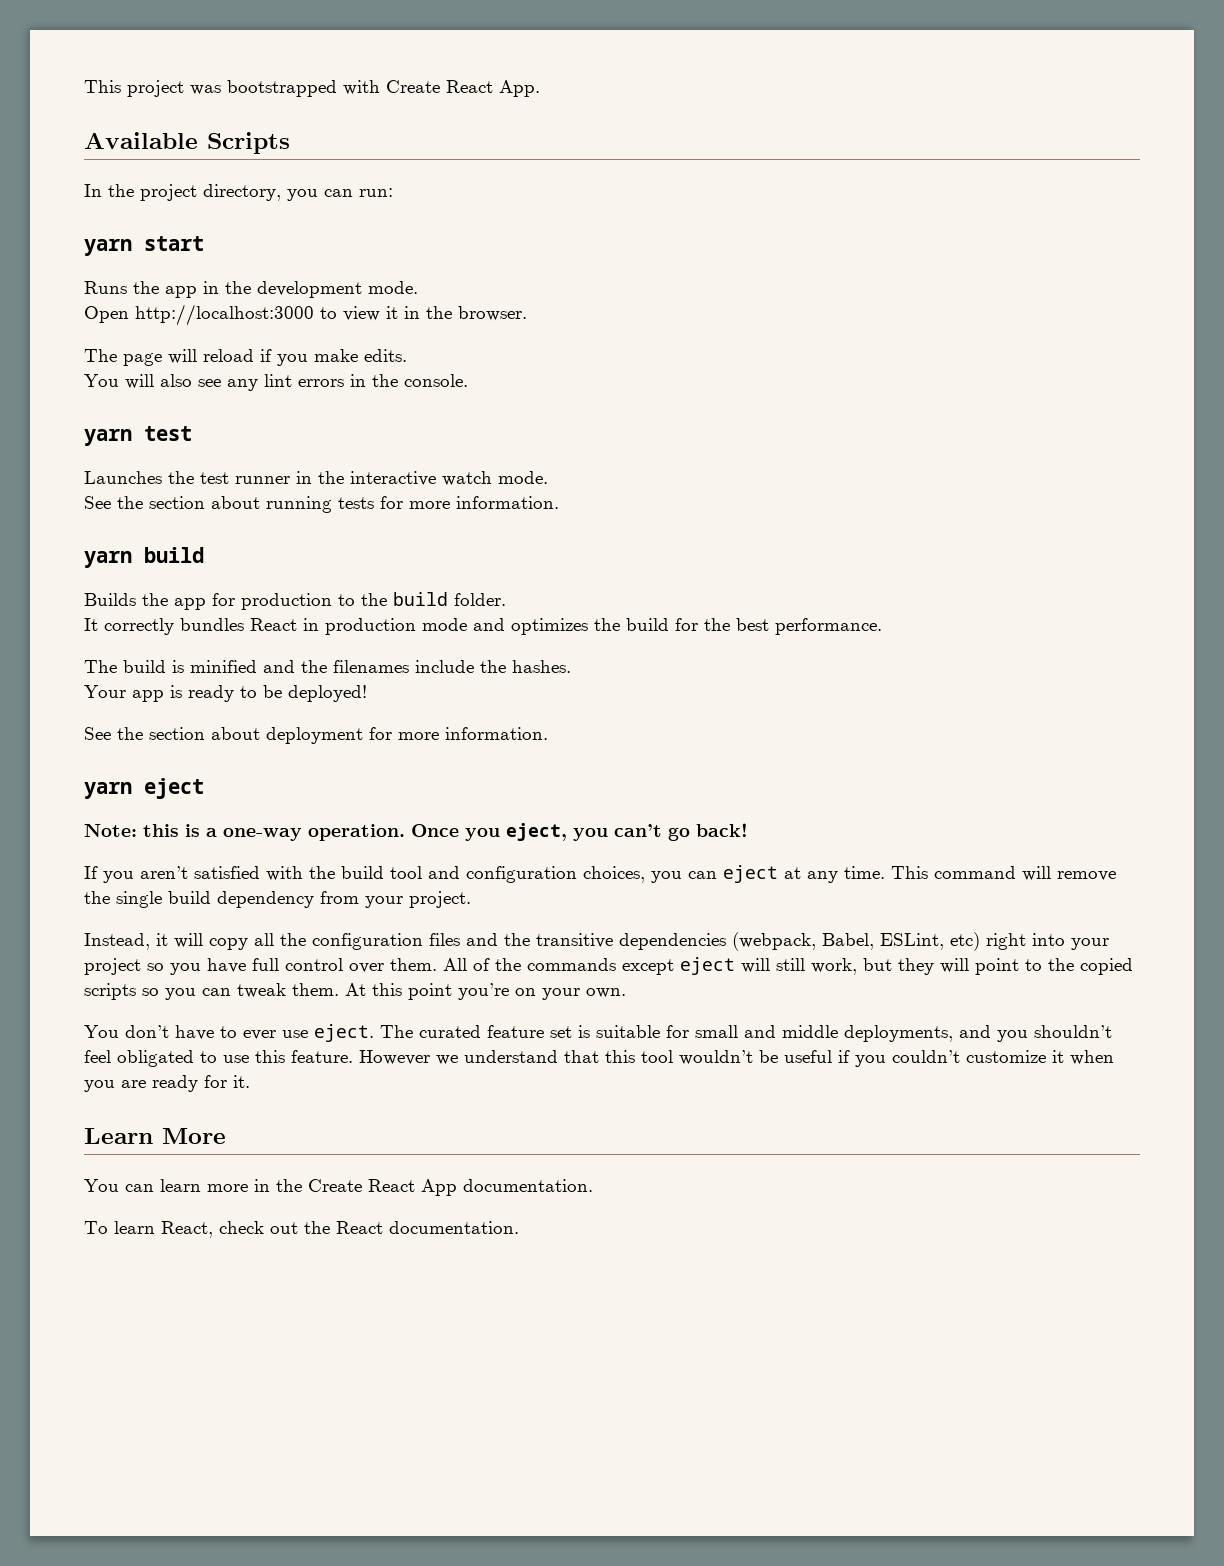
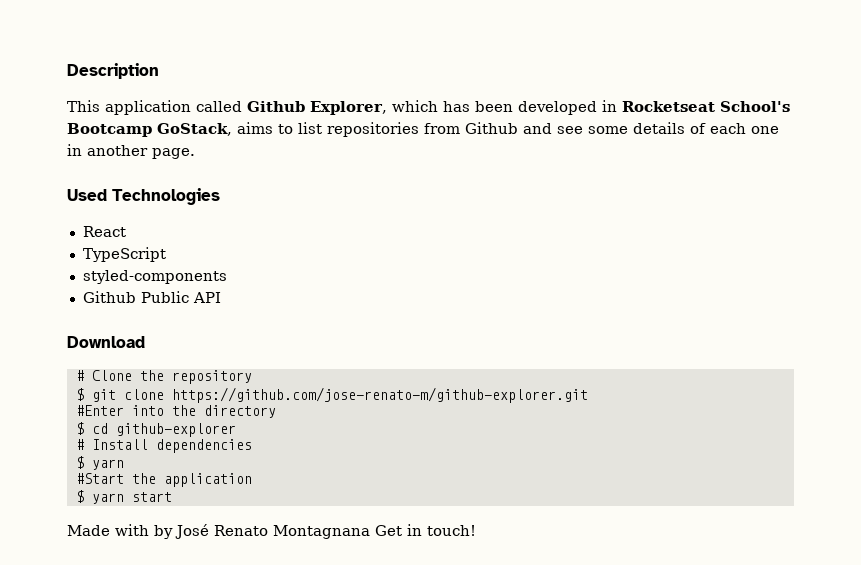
[84,80,540,97] [84,132,290,154] [84,184,393,201] [84,236,204,256] [84,281,418,298] [84,304,527,326] [84,349,407,366] [84,374,468,391] [84,426,192,446] [84,471,548,486] [84,496,559,513] [84,547,204,568] [84,592,506,610] [84,618,882,635] [84,660,571,673] [84,685,367,702] [84,727,548,744] [84,778,204,799] [84,823,748,841] [84,865,1116,883] [84,891,471,908] [84,932,1109,951] [84,957,1133,975] [84,983,626,1000] [84,1024,1112,1042] [84,1050,1114,1067] [84,1075,250,1092] [84,1128,226,1144] [84,1179,593,1196] [84,1221,519,1238] This project was bootstrapped with Create React App. // Available Scripts // In the project directory, you can run: // yarn start // Runs the app in the development mode. // Open http://localhost:3000 to view it in the browser. // The page will reload if you make edits. // You will also see any lint errors in the console. // yarn test // Launches the test runner in the interactive watch mode. // See the section about running tests for more information. // yarn build // Builds the app for production to the build folder. // It correctly bundles React in production mode and optimizes the build for the best performance. // The build is minified and the filenames include the hashes. // Your app is ready to be deployed! // See the section about deployment for more information. // yarn eject // Note: this is a one-way operation. Once you eject, you can’t go back! // If you aren’t satisfied with the build tool and configuration choices, you can eject at any time. This command will remove the single build dependency from your project. // Instead, it will copy all the configuration files and the transitive dependencies (webpack, Babel, ESLint, etc) right into your project so you have full control over them. All of the commands except eject will still work, but they will point to the copied scripts so you can tweak them. At this point you’re on your own. // You don’t have to ever use eject. The curated feature set is suitable for small and middle deployments, and you shouldn’t feel obligated to use this feature. However we understand that this tool wouldn’t be useful if you couldn’t customize it when you are ready for it. // Learn More // You can learn more in the Create React App documentation. // To learn React, check out the React documentation. -> [67,63,159,79] [67,100,790,115] [67,122,779,137] [67,144,195,159] [67,188,220,205] [82,226,126,237] [82,247,166,262] [82,270,227,284] [82,291,221,303] [67,336,145,348] [75,370,252,384] [75,387,588,403] [75,405,276,418] [75,422,236,437] [75,439,252,453] [75,456,124,470] [75,473,252,487] [75,490,172,504] [67,524,476,539] Description // This application called Github Explorer, which has been developed in Rocketseat School's Bootcamp GoStack, aims to list repositories from Github and see some details of each one in another page. // Used Technologies // React // TypeScript // styled-components // Github Public API // Download // # Clone the repository // $ git clone https://github.com/jose-renato-m/github-explorer.git // #Enter into the directory // $ cd github-explorer // # Install dependencies // $ yarn // #Start the application // $ yarn start // Made with by José Renato Montagnana Get in touch!

